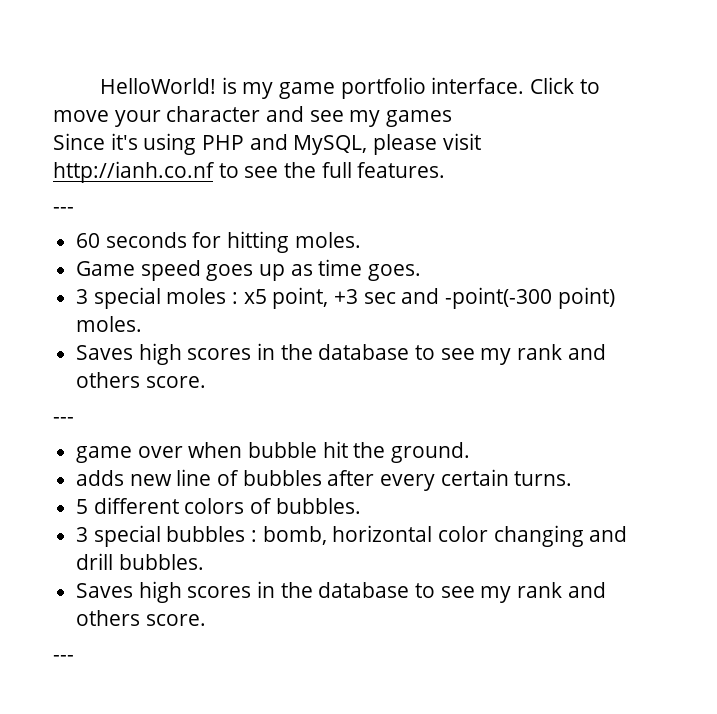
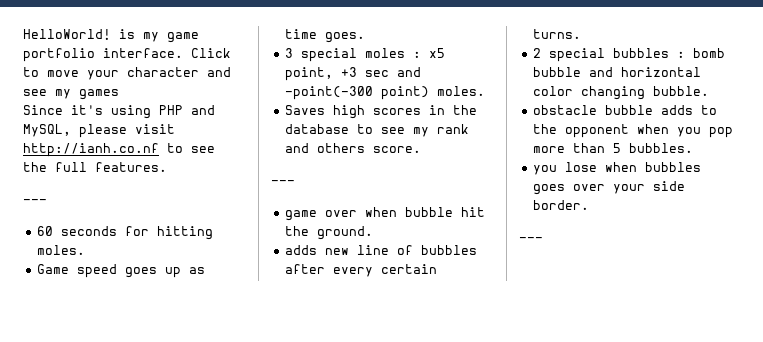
[76,497,361,514] [76,525,628,547] [76,553,204,570] [76,581,606,603] [76,610,206,626] 5 different colors of bubbles. // 3 special bubbles : bomb, horizontal color changing and drill bubbles. // Saves high scores in the database to see my rank and others score. -> [532,48,725,62] [532,67,701,77] [532,86,709,100] [532,105,717,115] [532,124,733,138] [532,143,693,153] [532,162,701,175] [532,181,685,195] [532,200,589,210] 2 special bubbles : bomb bubble and horizontal color changing bubble. // obstacle bubble adds to the opponent when you pop more than 5 bubbles. // you lose when bubbles goes over your side border.

